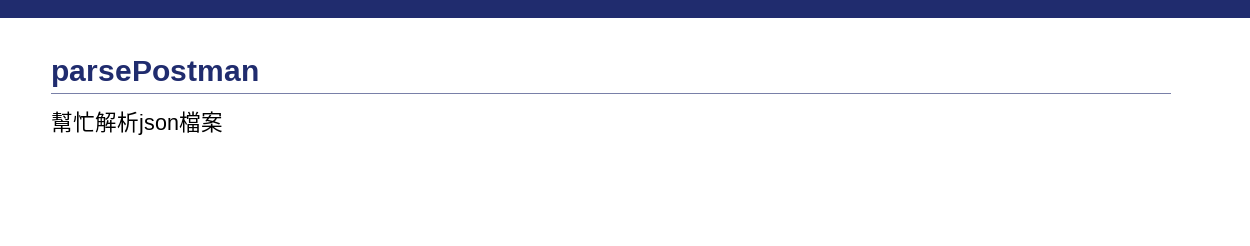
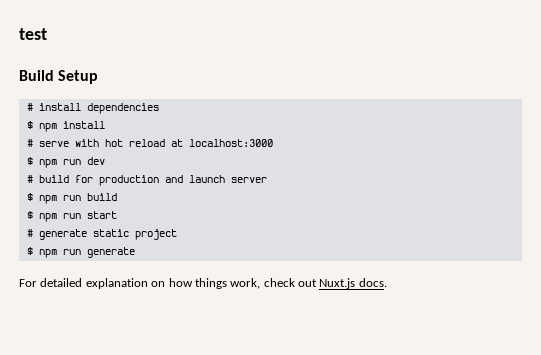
[51,61,259,87] [51,111,223,135] parsePostman // 幫忙解析json檔案 -> [19,28,47,40] [19,70,99,84] [26,103,159,114] [26,121,105,132] [26,139,273,147] [26,157,105,168] [26,175,267,186] [26,193,117,204] [26,211,117,222] [26,229,177,240] [26,247,135,258] [19,278,387,289] test // Build Setup // # install dependencies // $ npm install // # serve with hot reload at localhost:3000 // $ npm run dev // # build for production and launch server // $ npm run build // $ npm run start // # generate static project // $ npm run generate // For detailed explanation on how things work, check out Nuxt.js docs.

